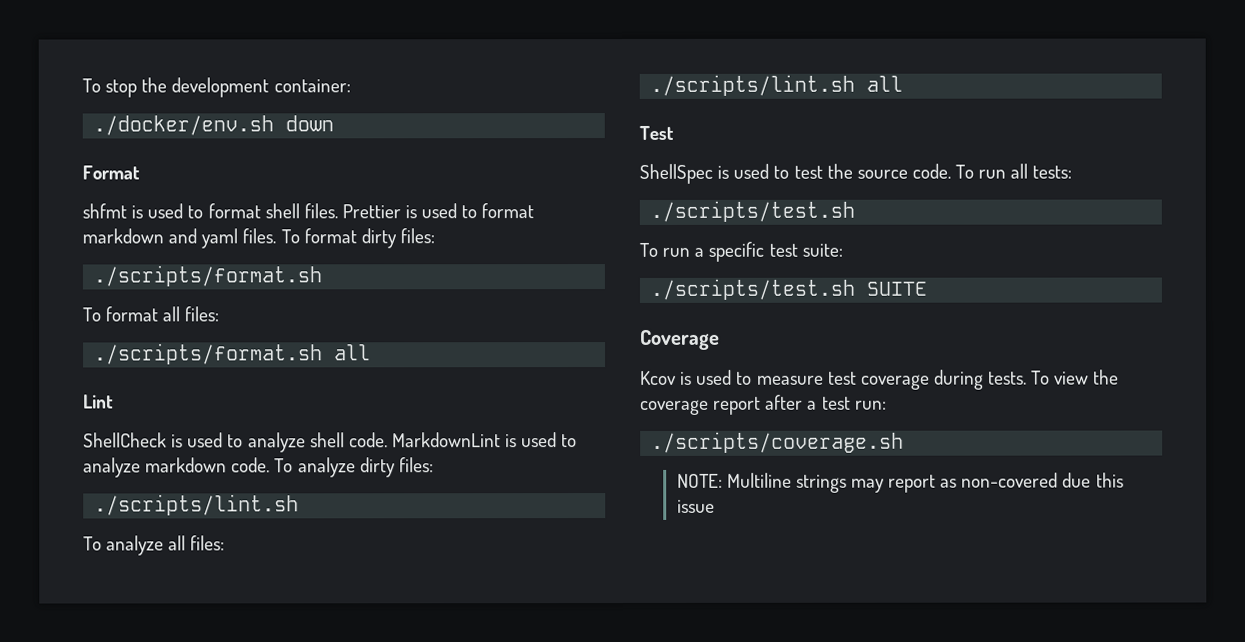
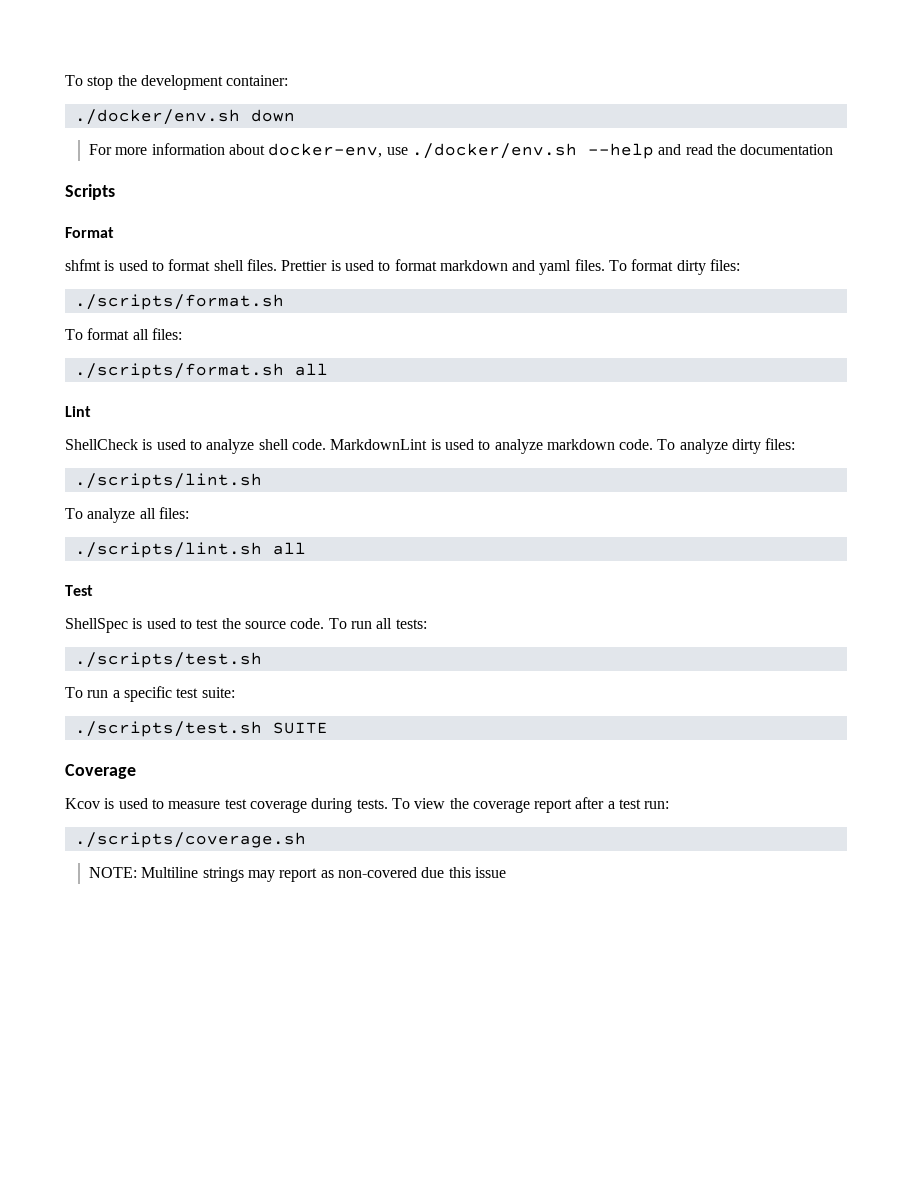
(335, 123) none -> [88,143,834,159] [65,184,115,200] // For more information about docker-env, use ./docker/env.sh --help and read the documentation // Scripts

